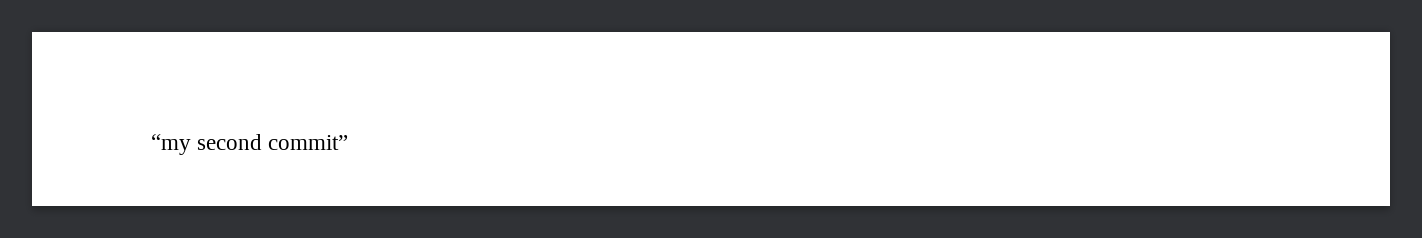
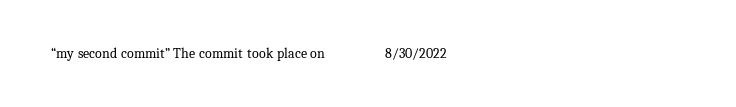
(349, 142) none -> [173,47,447,61] The commit took place on 8/30/2022

